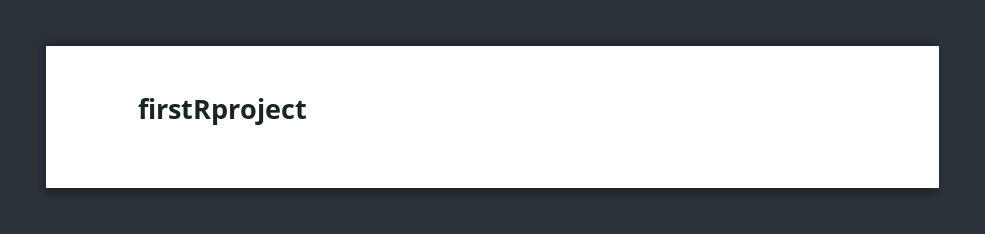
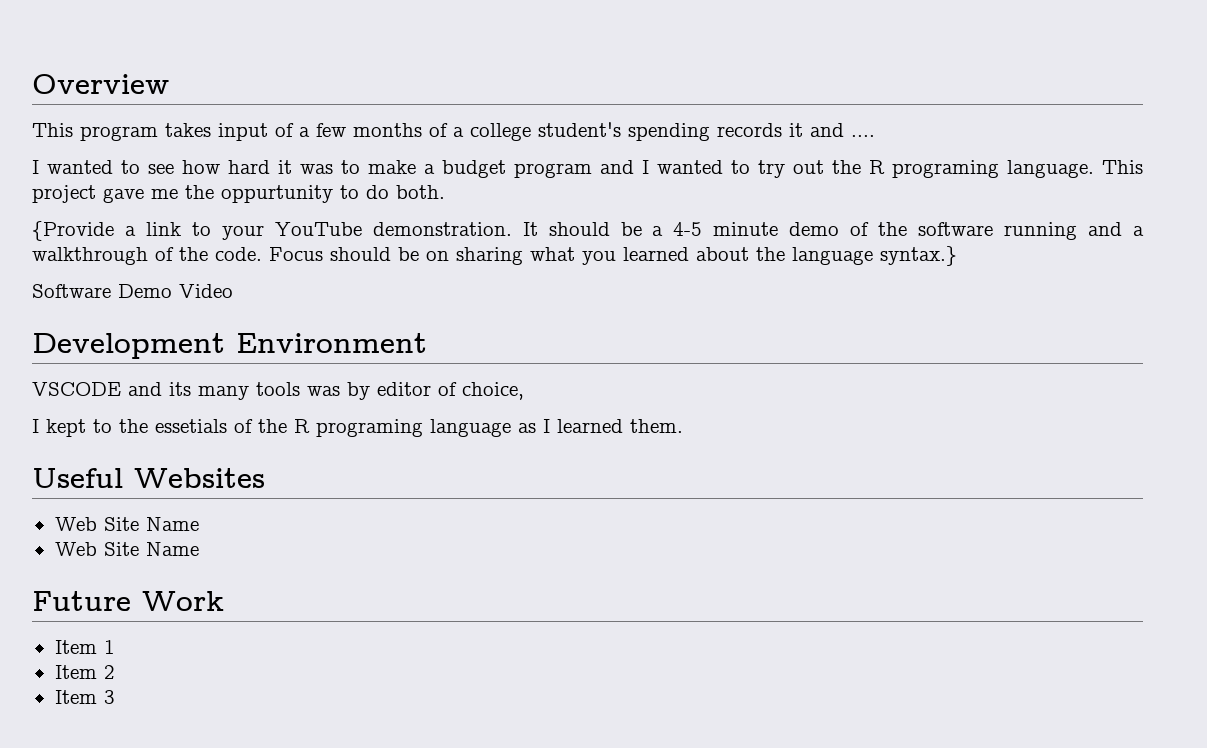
[138,98,307,125] firstRproject -> [32,74,169,94] [32,122,875,141] [32,160,1143,178] [32,185,445,203] [32,221,1144,241] [32,246,957,266] [32,284,233,298] [32,333,427,359] [32,382,524,400] [32,419,683,437] [32,468,265,488] [54,517,199,531] [54,542,199,556] [32,591,224,611] [54,640,115,654] [54,665,115,679] [54,690,115,704] Overview // This program takes input of a few months of a college student's spending records it and .... // I wanted to see how hard it was to make a budget program and I wanted to try out the R programing language. This project gave me the oppurtunity to do both. // {Provide a link to your YouTube demonstration. It should be a 4-5 minute demo of the software running and a walkthrough of the code. Focus should be on sharing what you learned about the language syntax.} // Software Demo Video // Development Environment // VSCODE and its many tools was by editor of choice, // I kept to the essetials of the R programing language as I learned them. // Useful Websites // Web Site Name // Web Site Name // Future Work // Item 1 // Item 2 // Item 3

